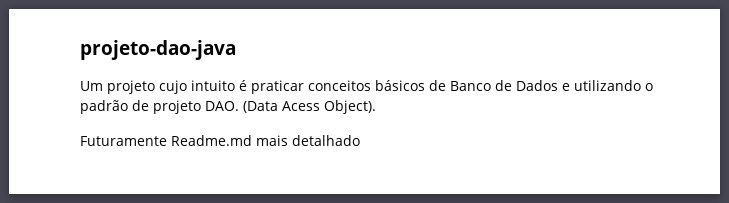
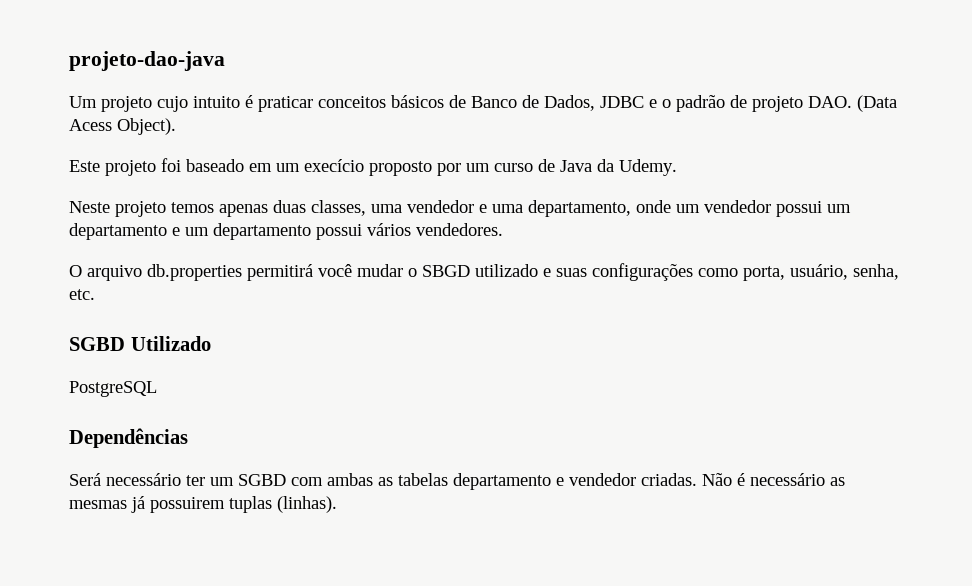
[516,80,641,91] Dados e utilizando -> [544,95,657,111] Dados, JDBC e
[80,135,360,146] Futuramente Readme.md mais detalhado -> [69,158,677,176] [69,200,851,217] [69,223,503,240] [69,263,899,281] [69,289,95,300] [69,336,211,351] [69,381,157,397] [69,428,188,448] [69,473,845,490] [69,496,337,513] Este projeto foi baseado em um execício proposto por um curso de Java da Udemy. // Neste projeto temos apenas duas classes, uma vendedor e uma departamento, onde um vendedor possui um departamento e um departamento possui vários vendedores. // O arquivo db.properties permitirá você mudar o SBGD utilizado e suas configurações como porta, usuário, senha, etc. // SGBD Utilizado // PostgreSQL // Dependências // Será necessário ter um SGBD com ambas as tabelas departamento e vendedor criadas. Não é necessário as mesmas já possuirem tuplas (linhas).

